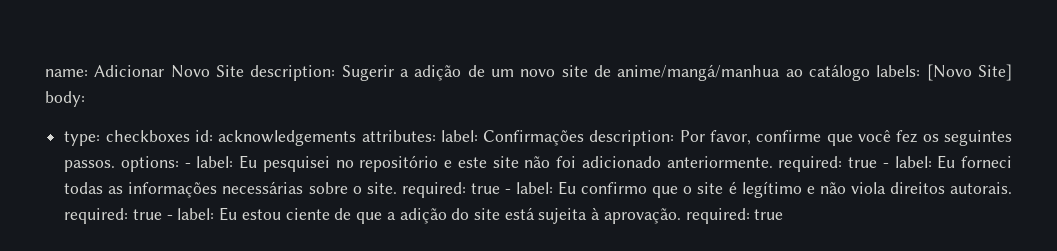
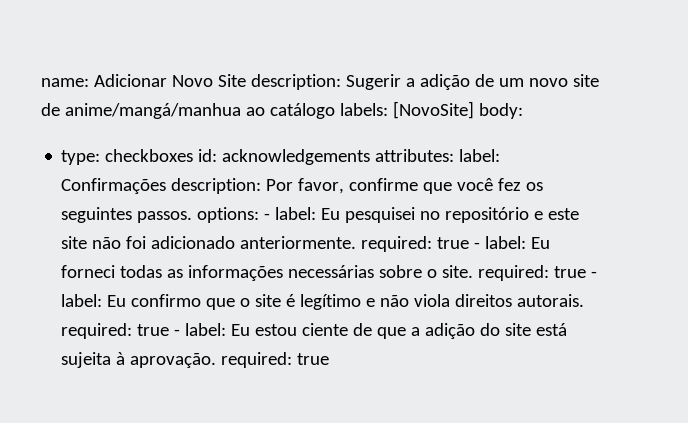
[926,64,1013,81] [Novo Site] -> [392,101,474,119] [NovoSite]

